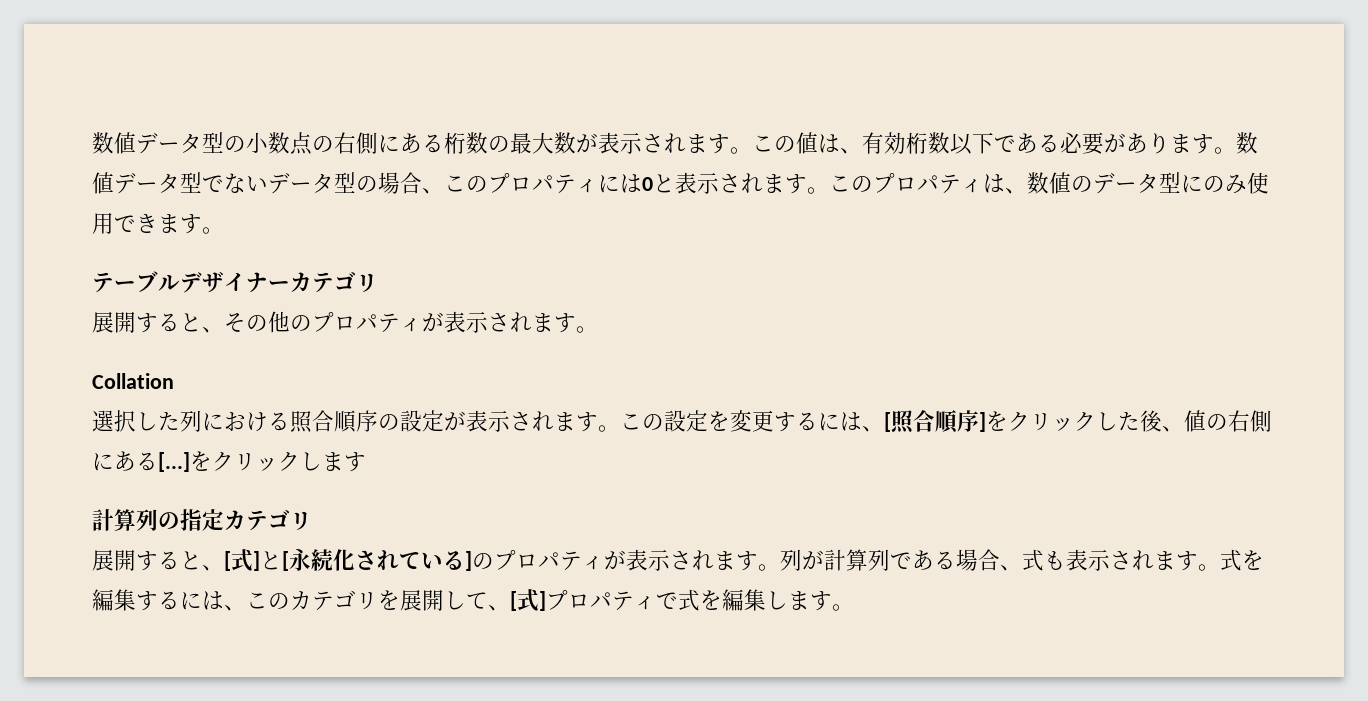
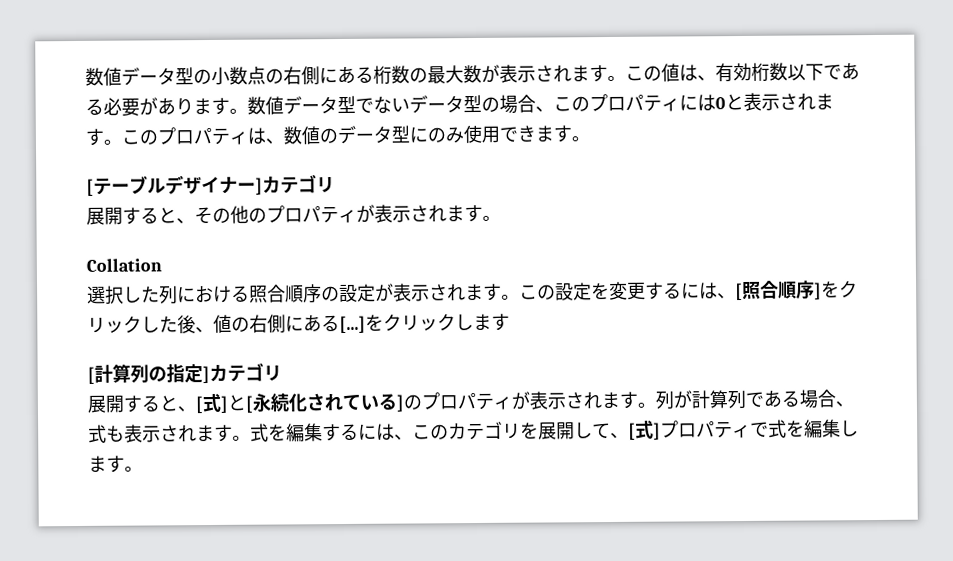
(224, 230) none -> [86,178,94,196] [
(290, 285) none -> [255,177,263,195] ]
(366, 462) none -> [87,366,95,384] [
(224, 520) none -> [202,366,210,384] ]

